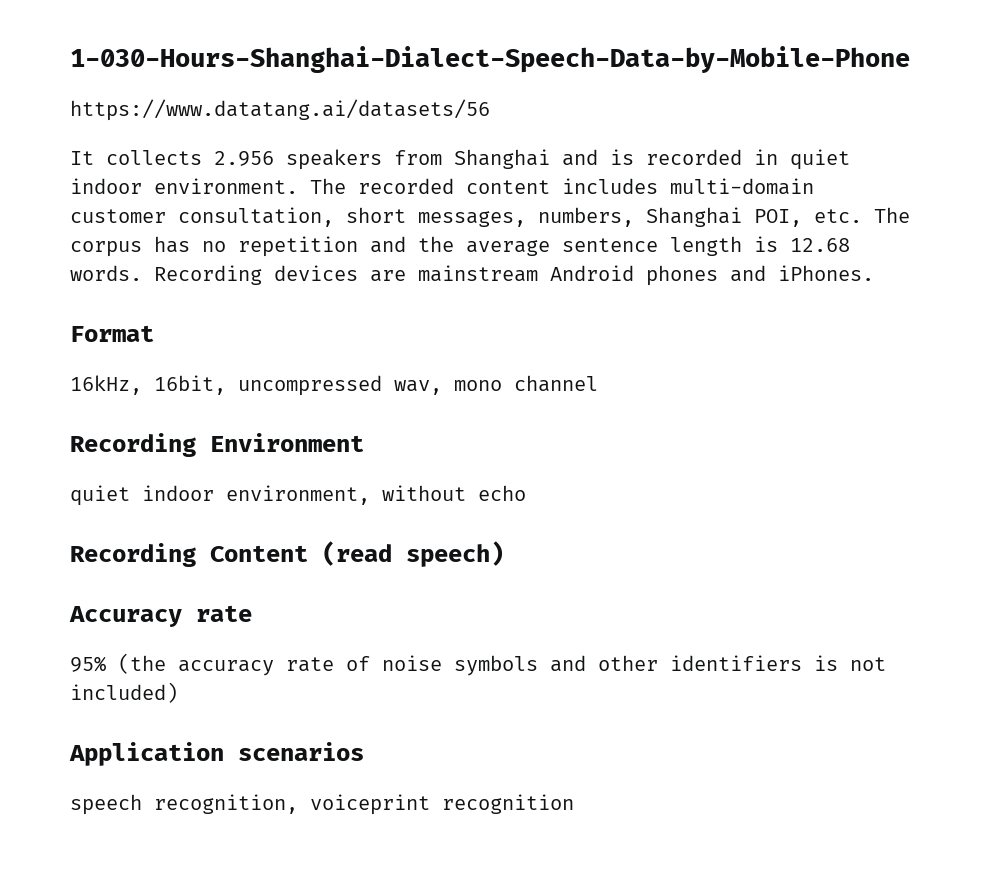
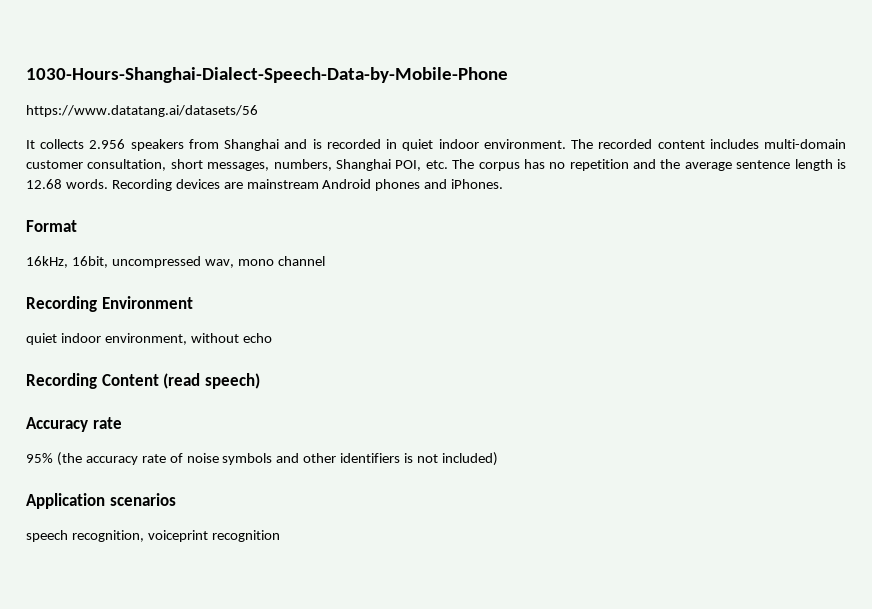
[70,46,910,73] 1-030-Hours-Shanghai-Dialect-Speech-Data-by-Mobile-Phone -> [26,67,508,83] 1030-Hours-Shanghai-Dialect-Speech-Data-by-Mobile-Phone

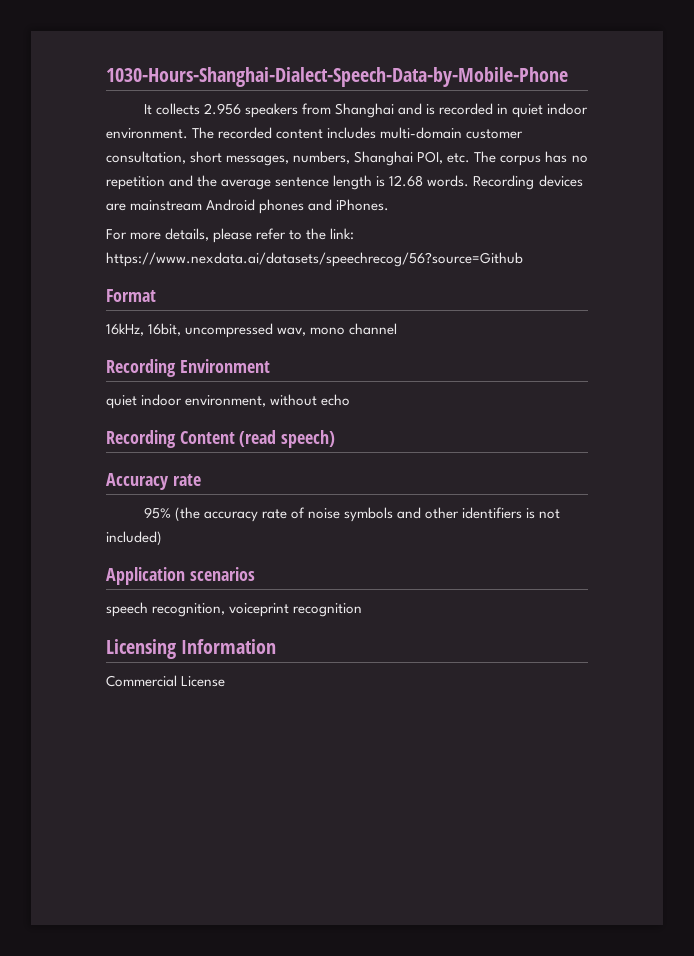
[26,105,258,117] // https://www.datatang.ai/datasets/56 -> (568, 77) none
(504, 184) none -> [106,228,355,243] [106,252,523,267] // For more details, please refer to the link: https://www.nexdata.ai/datasets/speechrecog/56?source=Github
(280, 536) none -> [106,639,277,659] [106,675,226,687] // Licensing Information // Commercial License

